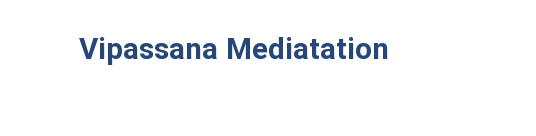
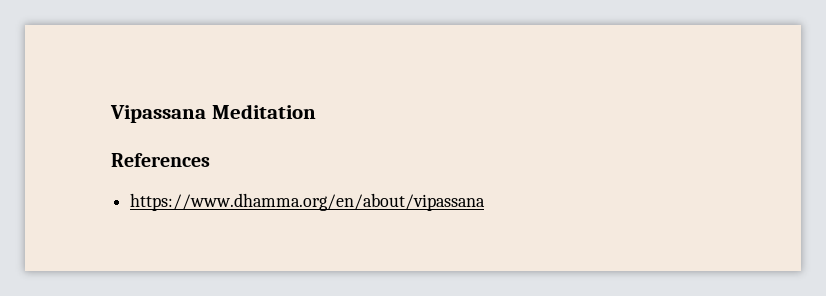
[225,37,389,59] Mediatation -> [211,104,316,119] [111,153,210,167] [130,193,486,211] Meditation // References // https://www.dhamma.org/en/about/vipassana

